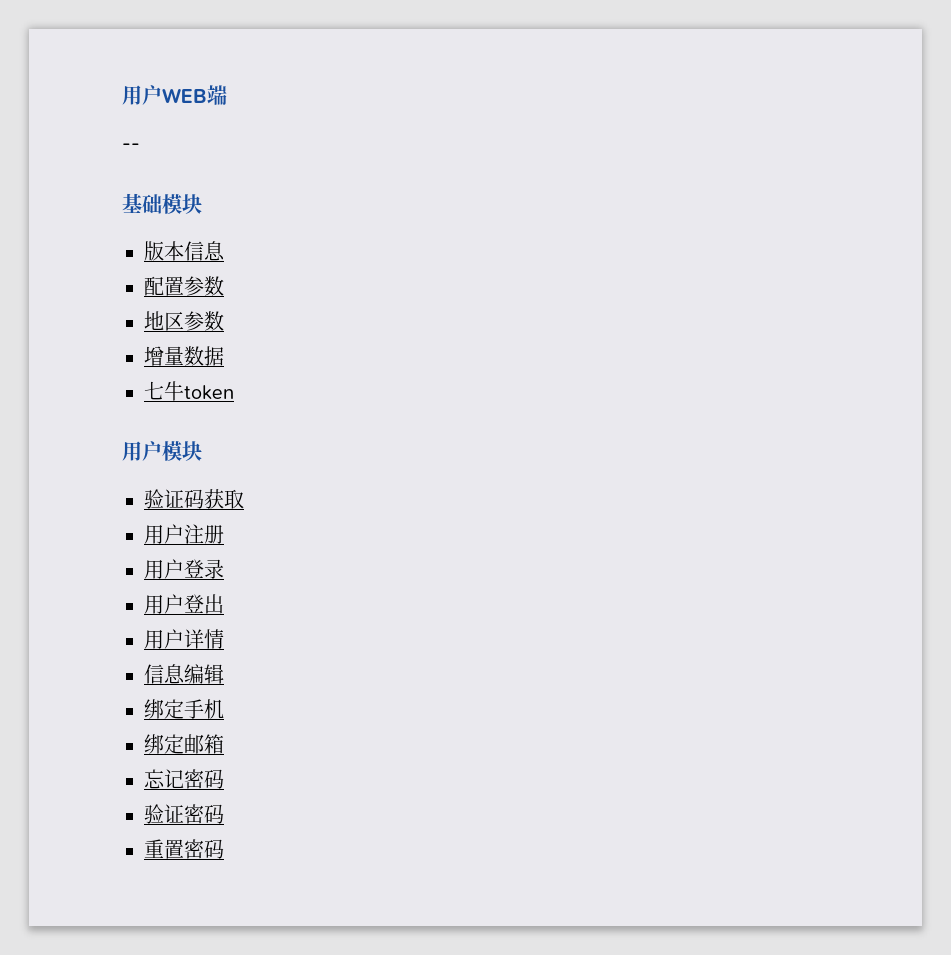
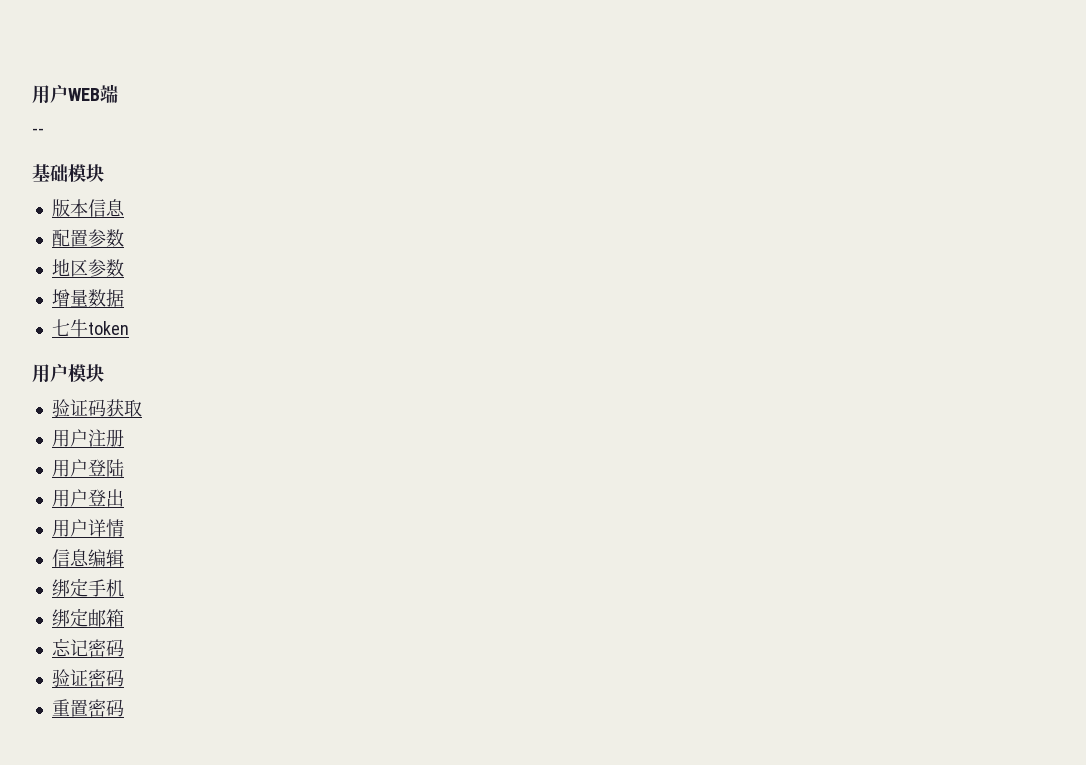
[204,559,224,579] 录 -> [105,459,124,477] 陆

